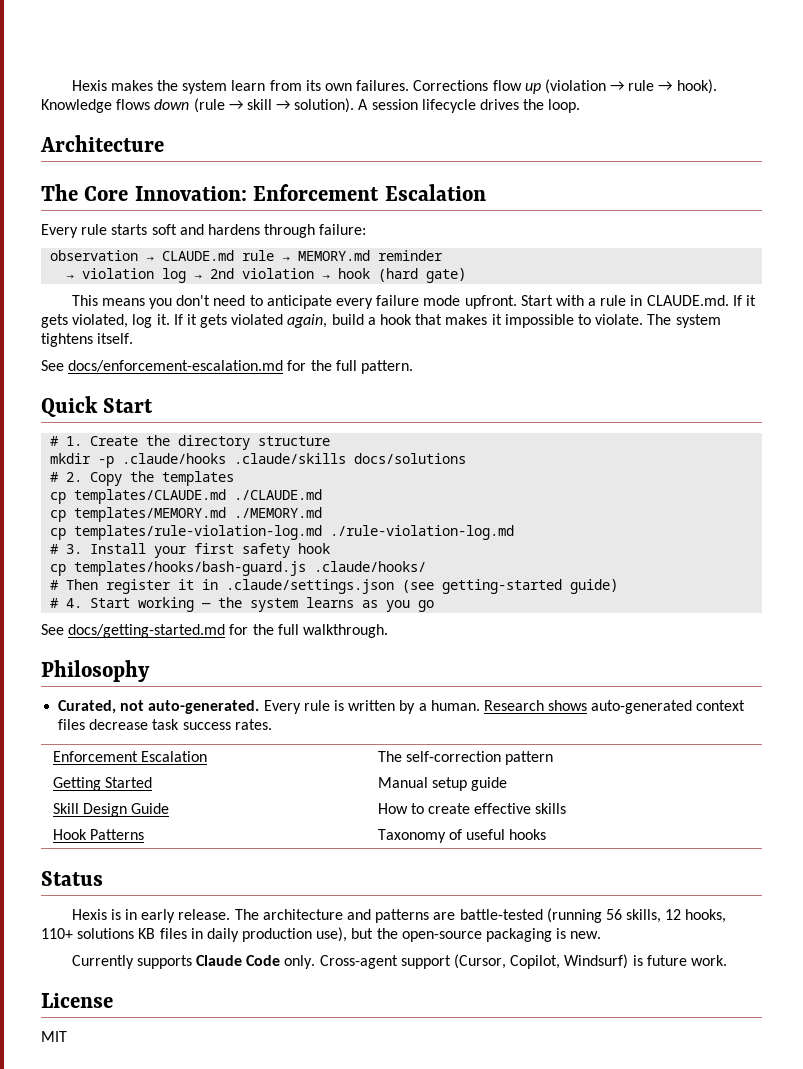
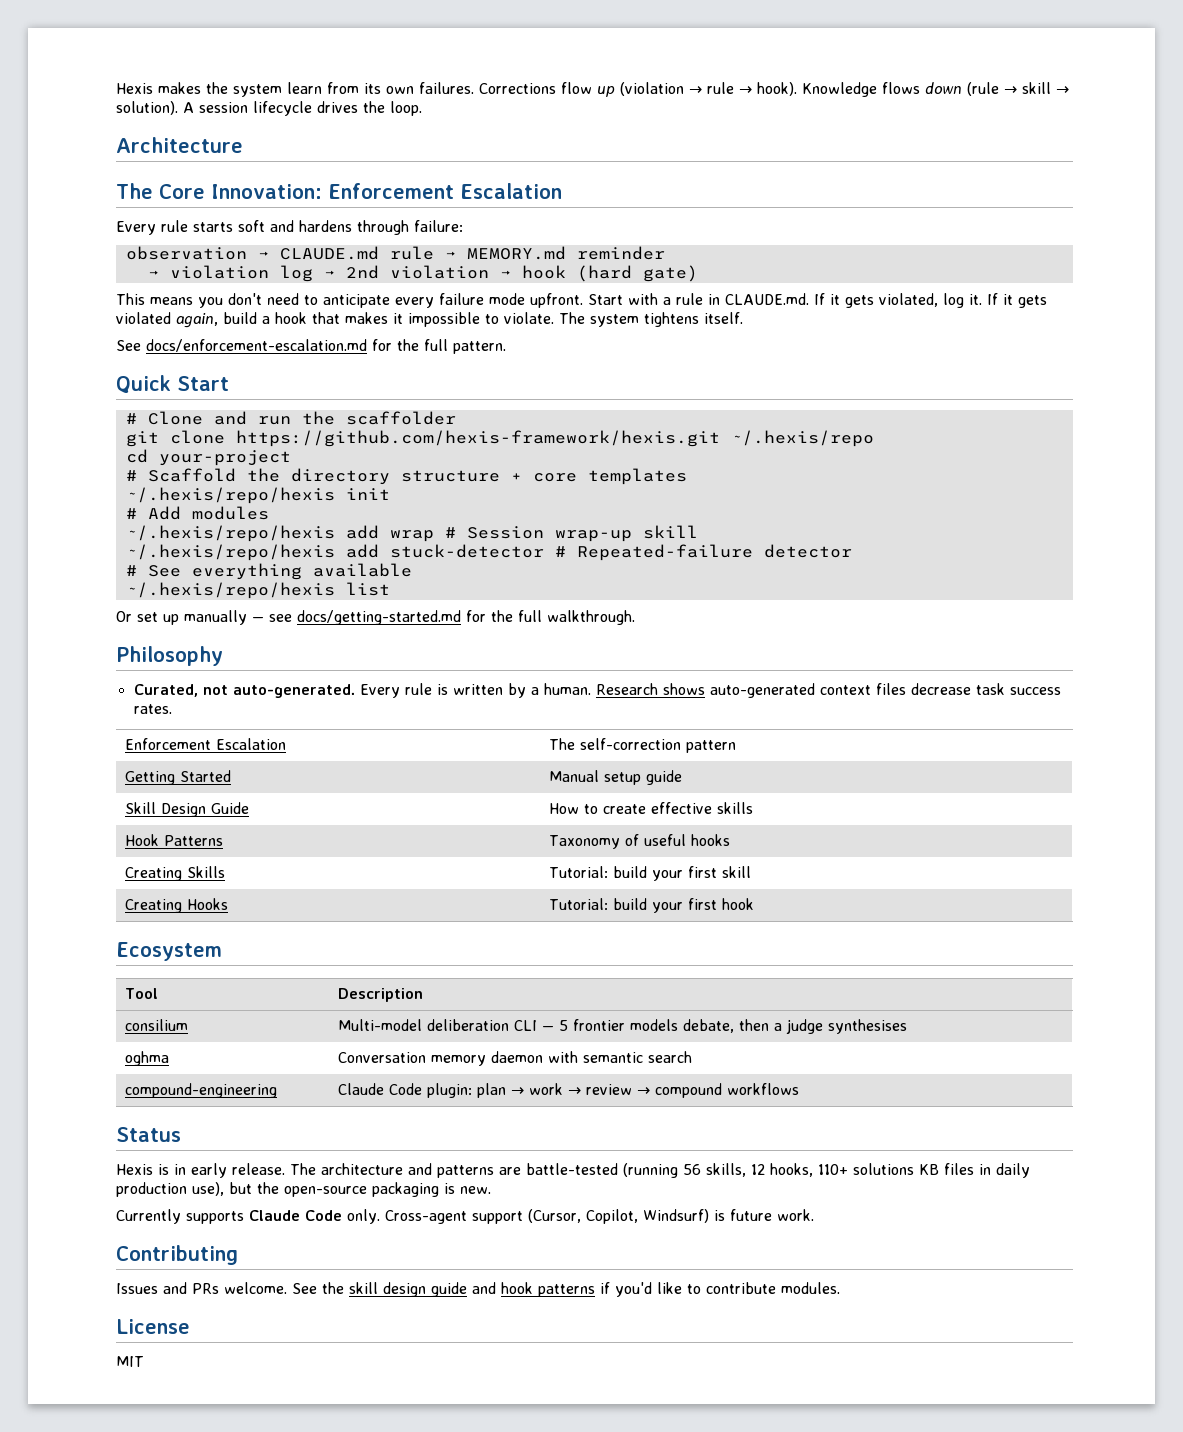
[66,435,331,450] [50,453,467,468] [50,471,235,486] [50,489,323,504] [50,507,323,522] [50,525,515,540] [50,543,331,558] [50,561,427,576] [50,579,619,594] [50,597,435,612] [41,624,64,635] 1. Create the directory structure // mkdir -p .claude/hooks .claude/skills docs/solutions // # 2. Copy the templates // cp templates/CLAUDE.md ./CLAUDE.md // cp templates/MEMORY.md ./MEMORY.md // cp templates/rule-violation-log.md ./rule-violation-log.md // # 3. Install your first safety hook // cp templates/hooks/bash-guard.js .claude/hooks/ // # Then register it in .claude/settings.json (see getting-started guide) // # 4. Start working — the system learns as you go // See -> [147,411,456,425] [125,430,874,447] [125,449,291,466] [125,468,687,485] [125,487,390,504] [125,506,269,520] [125,525,698,542] [125,544,852,561] [125,563,412,580] [125,582,390,599] [116,610,292,625] Clone and run the scaffolder // git clone https://github.com/hexis-framework/hexis.git ~/.hexis/repo // cd your-project // # Scaffold the directory structure + core templates // ~/.hexis/repo/hexis init // # Add modules // ~/.hexis/repo/hexis add wrap # Session wrap-up skill // ~/.hexis/repo/hexis add stuck-detector # Repeated-failure detector // # See everything available // ~/.hexis/repo/hexis list // Or set up manually — see
(547, 834) none -> [125,866,226,881] [549,866,752,881] [125,898,229,913] [549,898,755,913] [116,942,222,961] [125,988,159,999] [338,988,424,1002] [125,1019,189,1031] [338,1019,908,1034] [125,1051,170,1066] [338,1051,693,1066] [125,1083,278,1098] [338,1083,800,1098] // Creating Skills | Tutorial: build your first skill // Creating Hooks | Tutorial: build your first hook // Ecosystem // Tool | Description // consilium | Multi-model deliberation CLI — 5 frontier models debate, then a judge synthesises // oghma | Conversation memory daemon with semantic search // compound-engineering | Claude Code plugin: plan → work → review → compound workflows
(727, 960) none -> [116,1245,238,1265] [116,1282,840,1297] // Contributing // Issues and PRs welcome. See the skill design guide and hook patterns if you'd like to contribute modules.

